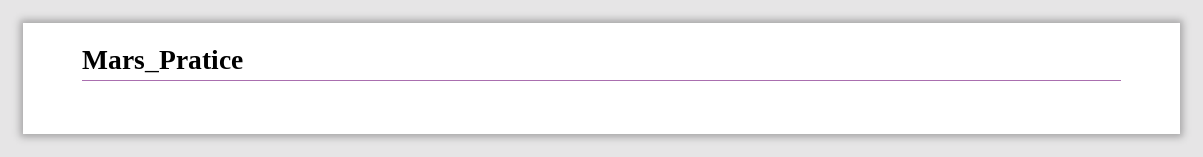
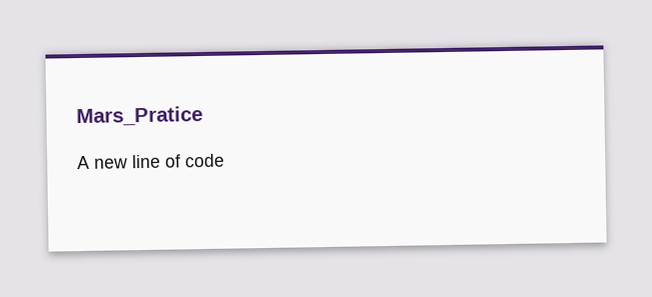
(243, 61) none -> [77,153,225,170] // A new line of code

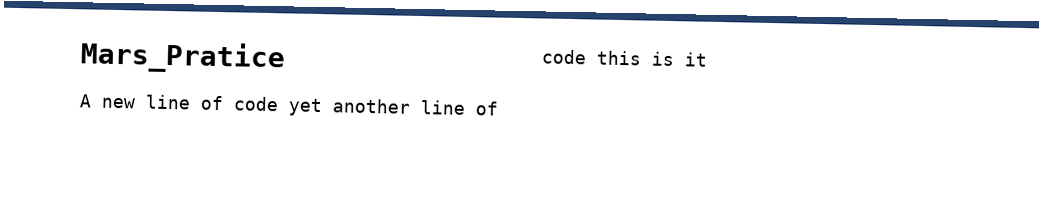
(225, 160) none -> [288,98,498,117] [541,49,708,67] yet another line of code this is it

